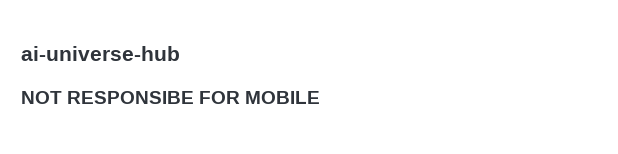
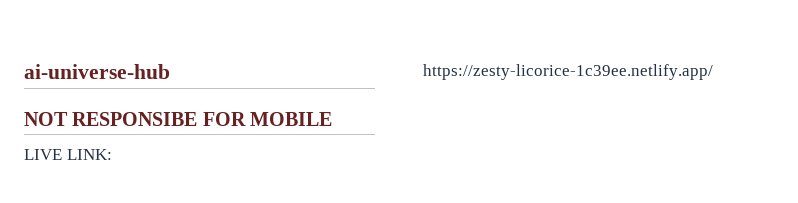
(321, 97) none -> [24,149,112,160] [423,64,713,80] // LIVE LINK: https://zesty-licorice-1c39ee.netlify.app/

